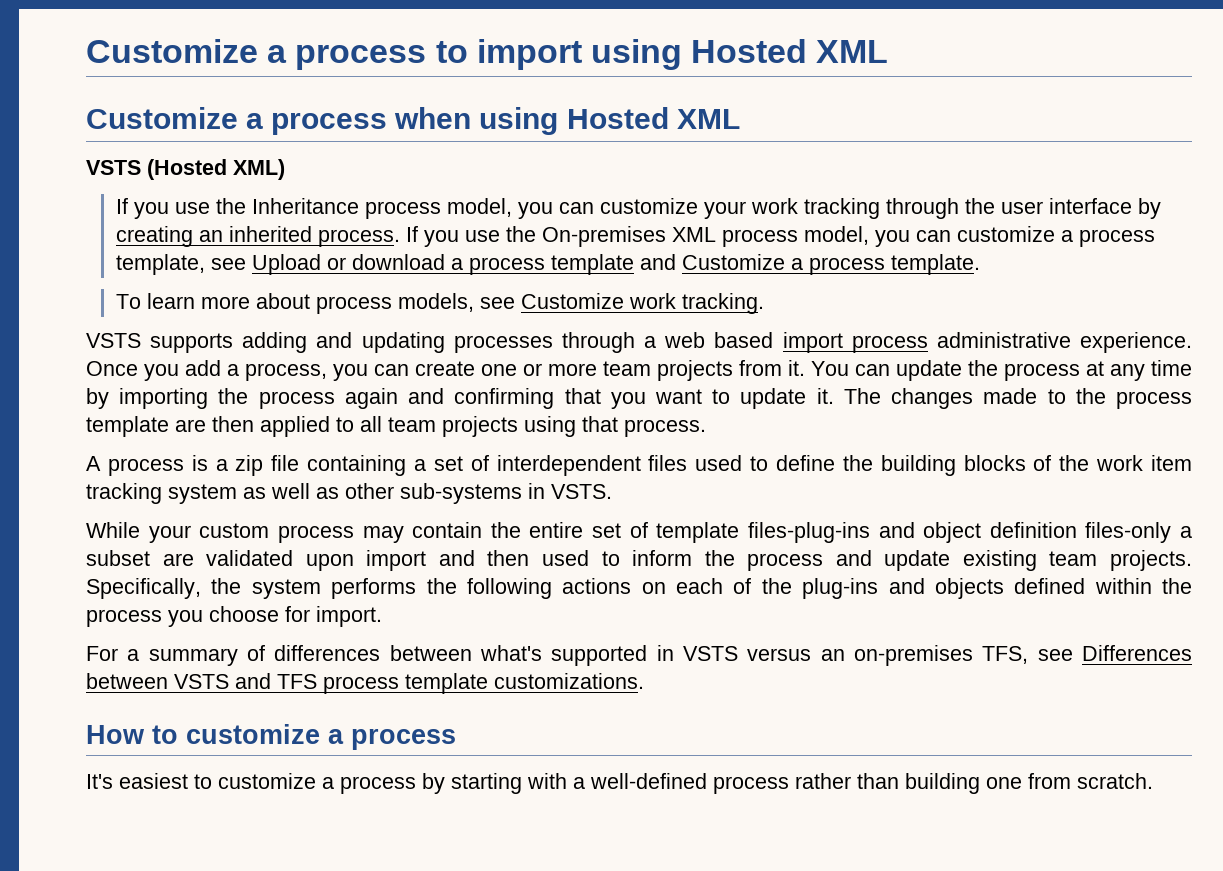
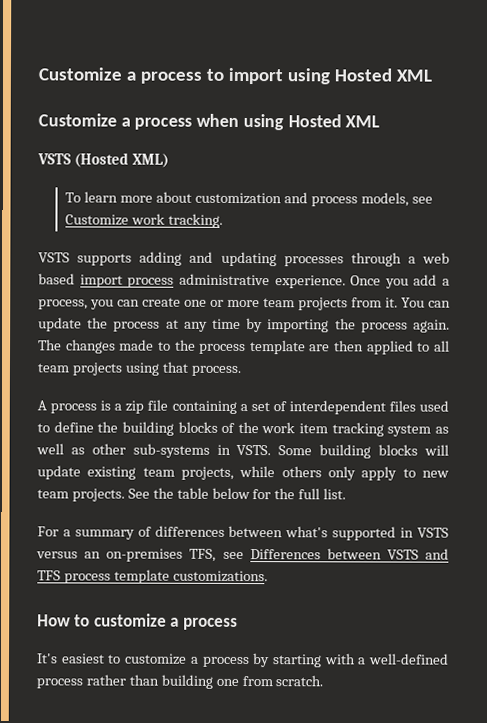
[115,198,1161,219] [115,226,1155,247] [115,254,980,275] // If you use the Inheritance process model, you can customize your work tracking through the user interface by creating an inherited process. If you use the On-premises XML process model, you can customize a process template, see Upload or download a process template and Customize a process template. -> (169, 160) none
(310, 301) none -> [195,192,309,205] customization and
[344,388,834,409] again and confirming that you want to update it. -> [412,319,450,333] again.
[86,522,1192,543] [86,550,1192,571] [86,578,1192,599] [86,606,382,627] // While your custom process may contain the entire set of template files-plug-ins and object definition files-only a subset are validated upon import and then used to inform the process and update existing team projects. Specifically, the system performs the following actions on each of the plug-ins and objects defined within the process you choose for import. -> [278,444,450,459] [37,465,449,481] [37,487,347,502] Some building blocks will update existing team projects, while others only apply to new team projects. See the table below for the full list.

